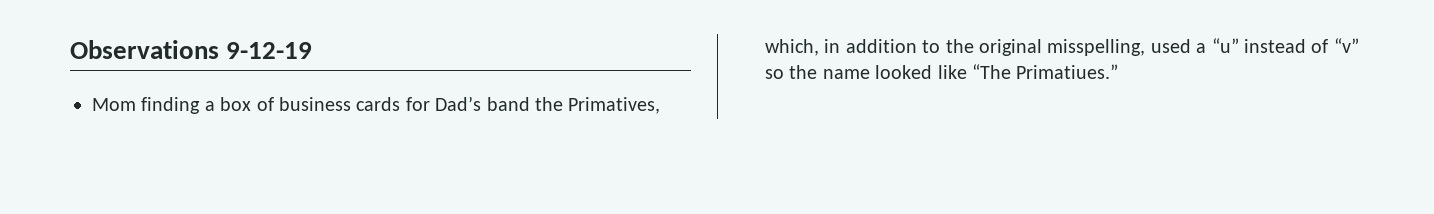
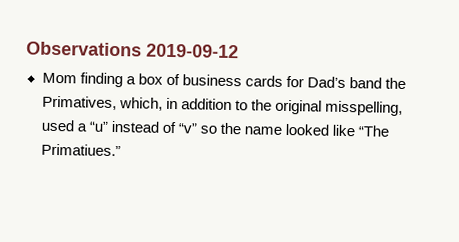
[226,42,313,59] 9-12-19 -> [146,43,239,59] 2019-09-12

